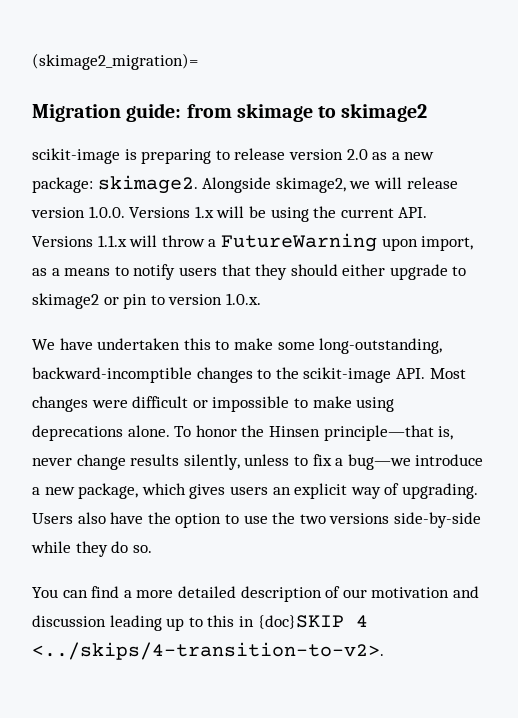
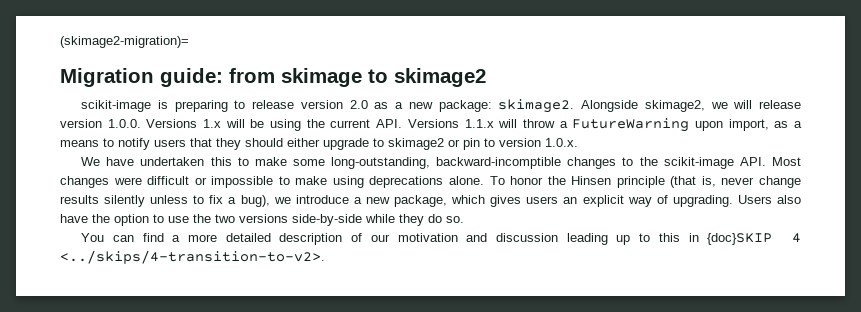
[32,53,198,70] (skimage2_migration)= -> [60,36,189,48] (skimage2-migration)=
[323,425,434,441] principle—that -> [616,176,697,188] principle (that
[183,454,240,470] silently, -> [104,195,146,207] silently
[347,454,411,470] bug—we -> [240,195,291,207] bug), we

